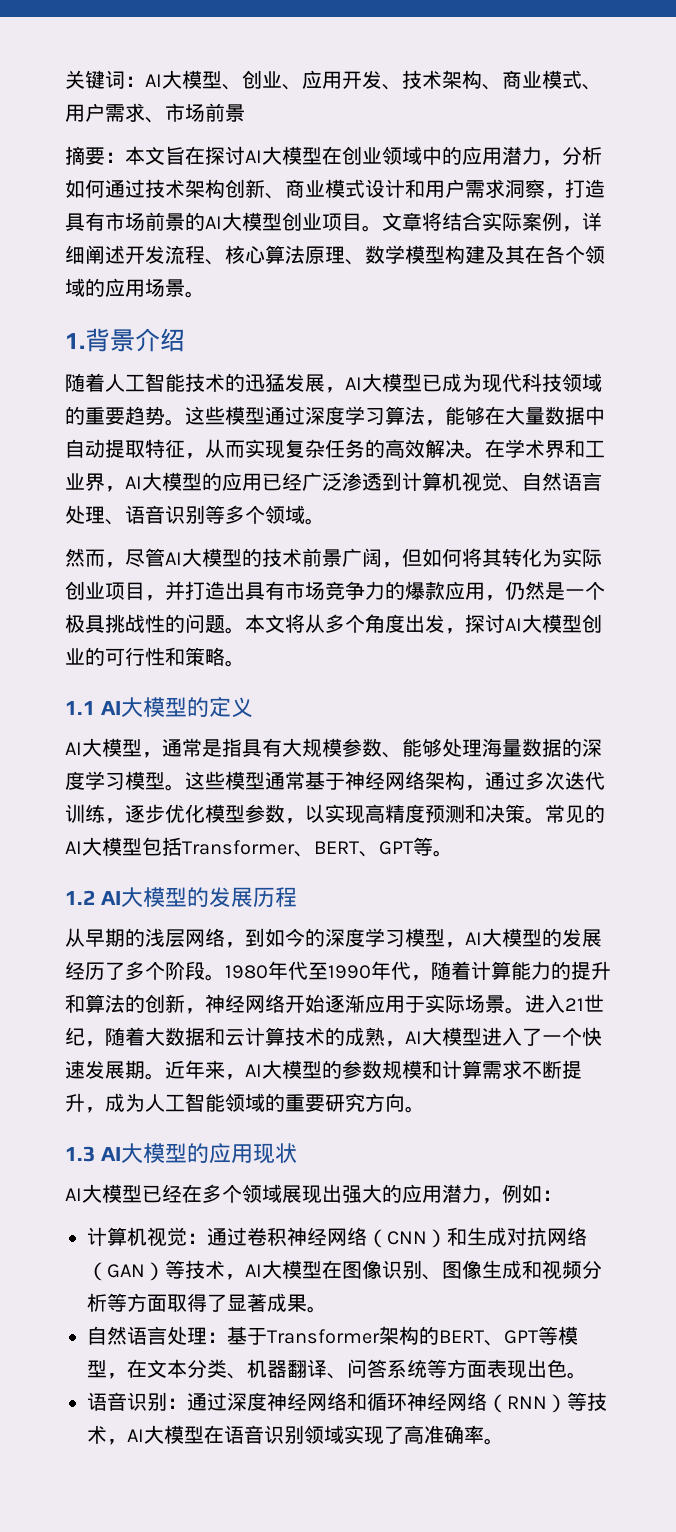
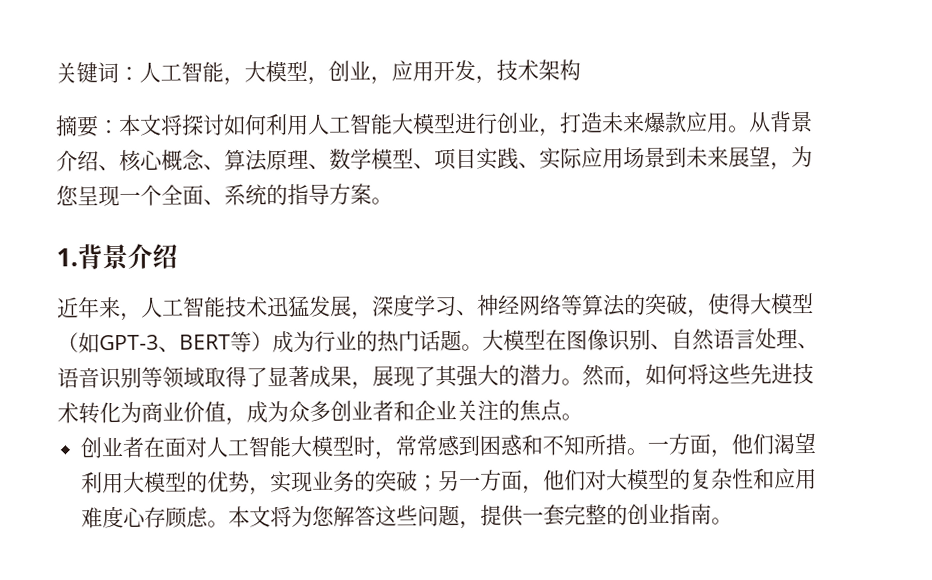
[145,70,302,90] AI大模型、创业、 -> [139,60,392,86] 人工智能，大模型，创业，
[382,70,602,90] [65,103,245,123] [65,146,602,166] [65,179,605,199] [65,212,602,232] [65,245,265,265] 、技术架构、商业模式、用户需求、市场前景 // 摘要：本文旨在探讨AI大模型在创业领域中的应用潜力，分析如何通过技术架构创新、商业模式设计和用户需求洞察，打造具有市场前景的AI大模型创业项目。文章将结合实际案例，详细阐述开发流程、核心 -> [475,59,581,84] [55,111,813,138] [56,149,225,172] ，技术架构 // 摘要：本文将探讨如何利用人工智能大模型进行创业，打造未来爆款应用。从背景介绍、核心概念、
[445,245,605,264] [65,278,185,297] 构建及其在各个领域的应用场景 -> [413,146,813,171] [56,183,372,207] 、项目实践、实际应用场景到未来展望，为您呈现一个全面、系统的指导方案
[65,373,105,392] 随着 -> [57,296,142,321] 近年来，
[225,373,245,392] 的 -> (268, 307) none
[345,373,602,393] [65,406,605,426] [65,439,605,459] [65,472,502,492] AI大模型已成为现代科技领域的重要趋势。这些模型通过深度学习算法，能够在大量数据中自动提取特征，从而实现复杂任务的高效解决。在学术界和工业界，AI大模型的应用已经广泛渗透到计算机视觉 -> [372,293,814,318] [57,328,651,354] 深度学习、神经网络等算法的突破，使得大模型（如GPT-3、BERT等）成为行业的热门话题。大模型在图像识别
[225,505,325,525] [65,548,602,568] [65,581,605,601] [65,614,602,634] [65,647,245,667] [65,697,253,718] [65,738,602,758] [65,771,605,791] [65,804,605,824] [65,837,453,857] [65,887,297,908] [65,928,602,948] [65,961,611,981] [65,994,604,1014] [65,1027,602,1047] [65,1060,582,1080] [65,1093,425,1113] [65,1143,297,1164] [65,1184,562,1204] [87,1227,587,1248] [87,1260,602,1281] [87,1293,327,1313] [87,1326,578,1346] [87,1359,587,1379] [87,1392,607,1413] [87,1425,484,1445] 多个领域。 // 然而，尽管AI大模型的技术前景广阔，但如何将其转化为实际创业项目，并打造出具有市场竞争力的爆款应用，仍然是一个极具挑战性的问题。本文将从多个角度出发，探讨AI大模型创业的可行性和策略。 // 1.1 AI大模型的定义 // AI大模型，通常是指具有大规模参数、能够处理海量数据的深度学习模型。这些模型通常基于神经网络架构，通过多次迭代训练，逐步优化模型参数，以实现高精度预测和决策。常见的AI大模型包括Transformer、BERT、GPT等。 // 1.2 AI大模型的发展历程 // 从早期的浅层网络，到如今的深度学习模型，AI大模型的发展经历了多个阶段。1980年代至1990年代，随着计算能力的提升和算法的创新，神经网络开始逐渐应用于实际场景。进入21世纪，随着大数据和云计算技术的成熟，AI大模型进入了一个快速发展期。近年来，AI大模型的参数规模和计算需求不断提升，成为人工智能领域的重要研究方向。 // 1.3 AI大模型的应用现状 // AI大模型已经在多个领域展现出强大的应用潜力，例如： // 计算机视觉：通过卷积神经网络（CNN）和生成对抗网络（GAN）等技术，AI大模型在图像识别、图像生成和视频分析等方面取得了显著成果。 // 自然语言处理：基于Transformer架构的BERT、GPT等模型，在文本分类、机器翻译、问答系统等方面表现出色。 // 语音识别：通过深度神经网络和循环神经网络（RNN）等技术，AI大模型在语音识别领域实现了高准确率 -> [162,363,814,390] [57,399,583,426] [80,432,817,460] [81,468,818,496] [81,503,713,530] 领域取得了显著成果，展现了其强大的潜力。然而，如何将这些先进技术转化为商业价值，成为众多创业者和企业关注的焦点。 // 创业者在面对人工智能大模型时，常常感到困惑和不知所措。一方面，他们渴望利用大模型的优势，实现业务的突破；另一方面，他们对大模型的复杂性和应用难度心存顾虑。本文将为您解答这些问题，提供一套完整的创业指南

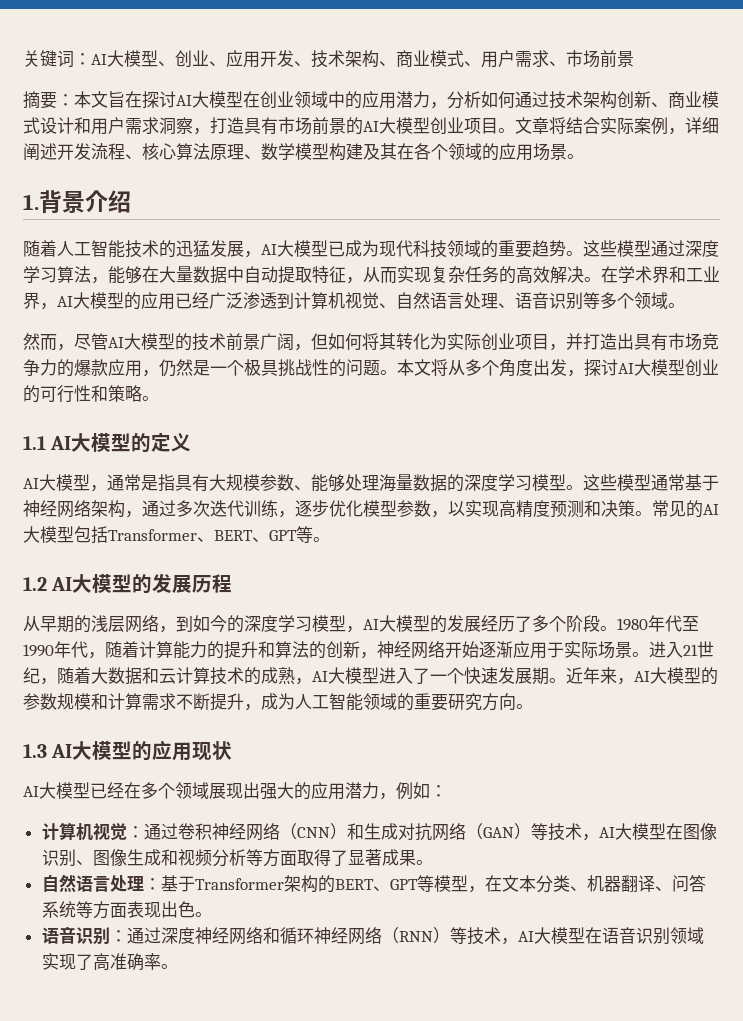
[139,60,392,86] 人工智能，大模型，创业， -> [91,50,226,68] AI大模型、创业、
[475,59,581,84] [55,111,813,138] [56,149,225,172] ，技术架构 // 摘要：本文将探讨如何利用人工智能大模型进行创业，打造未来爆款应用。从背景介绍、核心概念、 -> [294,50,634,68] [23,91,719,109] [23,117,719,135] [23,143,176,161] 、技术架构、商业模式、用户需求、市场前景 // 摘要：本文旨在探讨AI大模型在创业领域中的应用潜力，分析如何通过技术架构创新、商业模式设计和用户需求洞察，打造具有市场前景的AI大模型创业项目。文章将结合实际案例，详细阐述开发流程、核心
[413,146,813,171] [56,183,372,207] 、项目实践、实际应用场景到未来展望，为您呈现一个全面、系统的指导方案 -> [329,143,567,161] 构建及其在各个领域的应用场景
[57,296,142,321] 近年来， -> [23,240,57,257] 随着
(268, 307) none -> [159,240,176,258] 的
[372,293,814,318] [57,328,651,354] 深度学习、神经网络等算法的突破，使得大模型（如GPT-3、BERT等）成为行业的热门话题。大模型在图像识别 -> [261,240,719,258] [23,266,720,284] [23,292,379,310] AI大模型已成为现代科技领域的重要趋势。这些模型通过深度学习算法，能够在大量数据中自动提取特征，从而实现复杂任务的高效解决。在学术界和工业界，AI大模型的应用已经广泛渗透到计算机视觉
[162,363,814,390] [57,399,583,426] [80,432,817,460] [81,468,818,496] [81,503,713,530] 领域取得了显著成果，展现了其强大的潜力。然而，如何将这些先进技术转化为商业价值，成为众多创业者和企业关注的焦点。 // 创业者在面对人工智能大模型时，常常感到困惑和不知所措。一方面，他们渴望利用大模型的优势，实现业务的突破；另一方面，他们对大模型的复杂性和应用难度心存顾虑。本文将为您解答这些问题，提供一套完整的创业指南 -> [600,292,685,309] [23,333,719,351] [23,359,719,377] [23,385,159,403] [23,432,192,453] [23,474,719,492] [23,500,719,518] [23,526,330,543] [23,573,233,594] [23,615,699,633] [23,641,714,659] [23,667,718,685] [23,693,533,711] [23,740,233,761] [23,782,447,800] [41,822,717,841] [41,849,433,867] [41,874,706,893] [41,901,212,919] [41,926,704,945] [41,953,161,971] 多个领域。 // 然而，尽管AI大模型的技术前景广阔，但如何将其转化为实际创业项目，并打造出具有市场竞争力的爆款应用，仍然是一个极具挑战性的问题。本文将从多个角度出发，探讨AI大模型创业的可行性和策略。 // 1.1 AI大模型的定义 // AI大模型，通常是指具有大规模参数、能够处理海量数据的深度学习模型。这些模型通常基于神经网络架构，通过多次迭代训练，逐步优化模型参数，以实现高精度预测和决策。常见的AI大模型包括Transformer、BERT、GPT等。 // 1.2 AI大模型的发展历程 // 从早期的浅层网络，到如今的深度学习模型，AI大模型的发展经历了多个阶段。1980年代至1990年代，随着计算能力的提升和算法的创新，神经网络开始逐渐应用于实际场景。进入21世纪，随着大数据和云计算技术的成熟，AI大模型进入了一个快速发展期。近年来，AI大模型的参数规模和计算需求不断提升，成为人工智能领域的重要研究方向。 // 1.3 AI大模型的应用现状 // AI大模型已经在多个领域展现出强大的应用潜力，例如： // 计算机视觉：通过卷积神经网络（CNN）和生成对抗网络（GAN）等技术，AI大模型在图像识别、图像生成和视频分析等方面取得了显著成果。 // 自然语言处理：基于Transformer架构的BERT、GPT等模型，在文本分类、机器翻译、问答系统等方面表现出色。 // 语音识别：通过深度神经网络和循环神经网络（RNN）等技术，AI大模型在语音识别领域实现了高准确率

